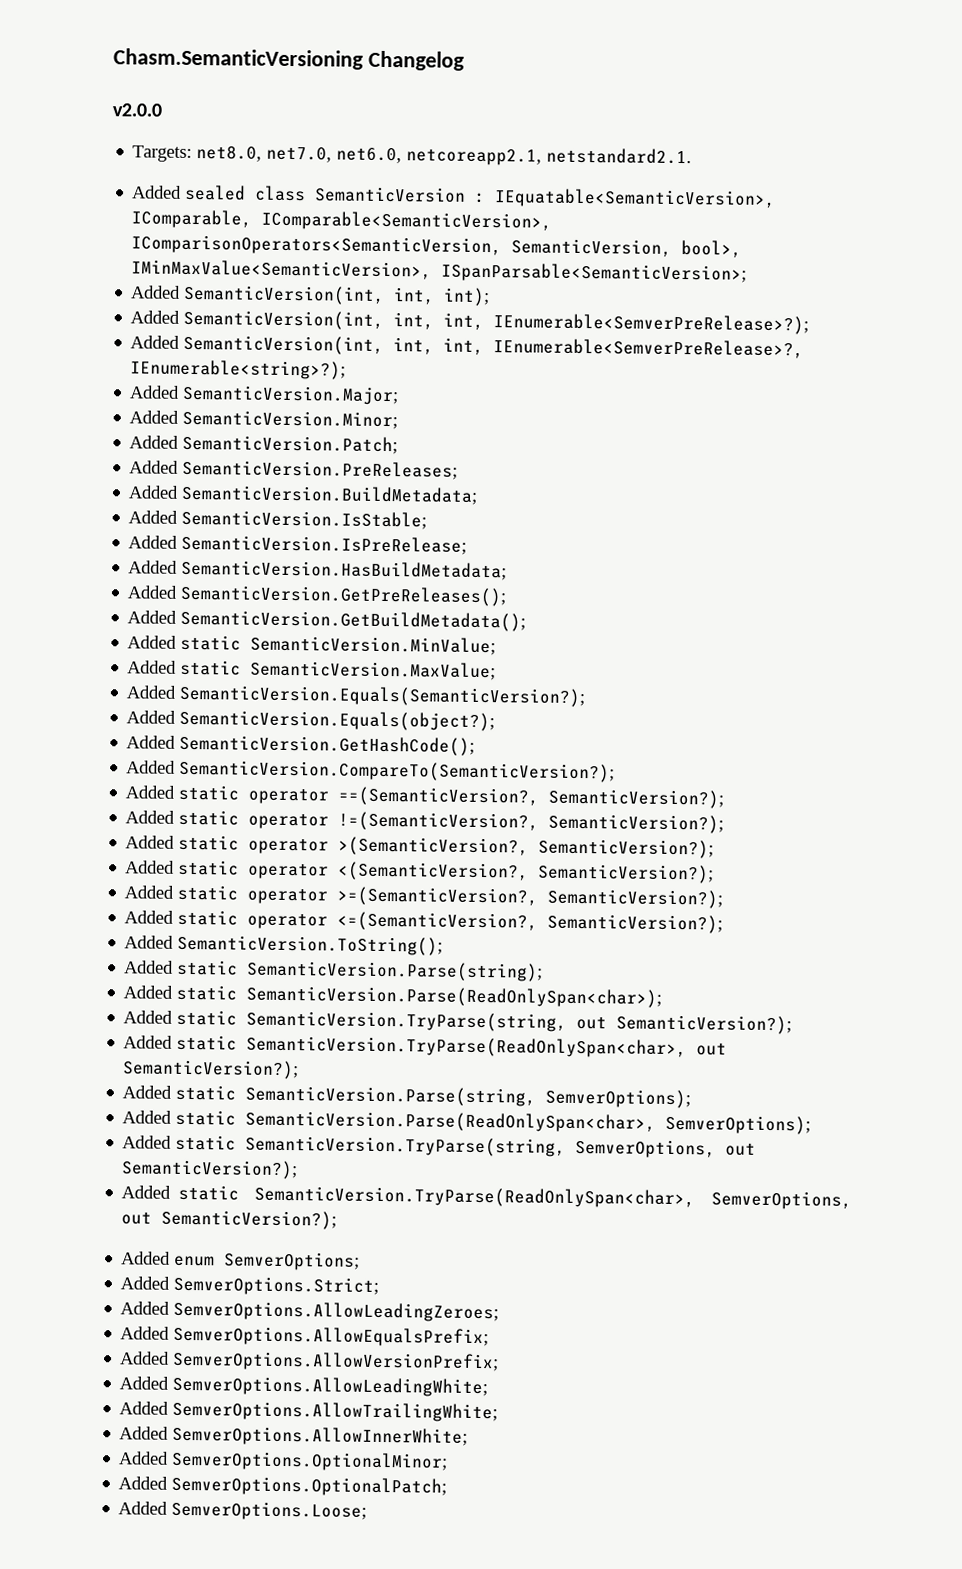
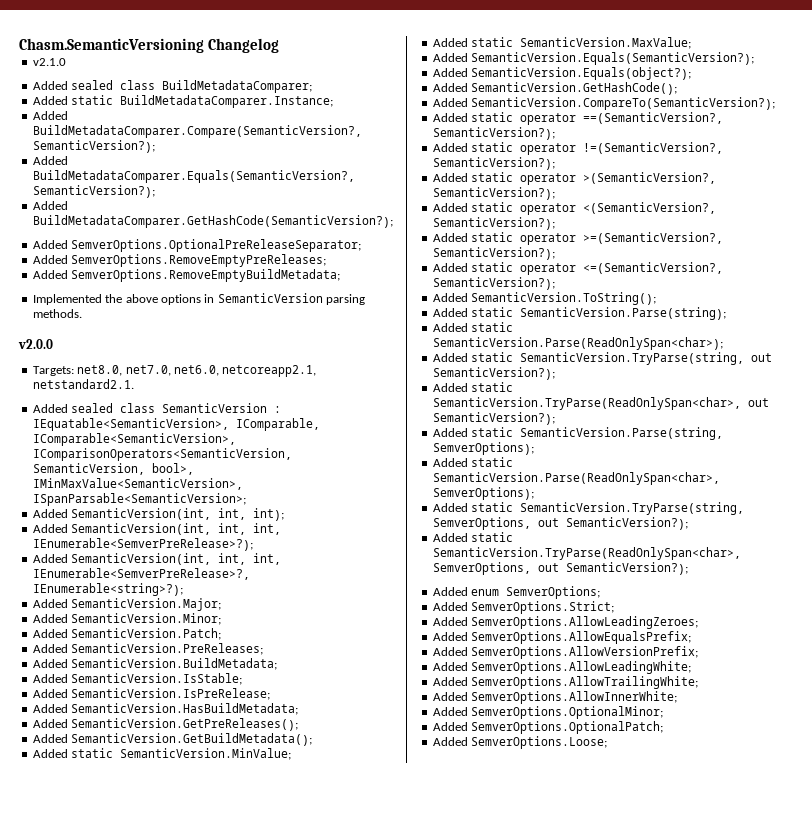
(465, 60) none -> [32,58,66,66] [32,80,313,93] [32,95,334,108] [32,111,68,120] [32,125,362,138] [32,140,155,153] [32,156,68,165] [32,170,355,183] [32,185,155,198] [32,201,68,210] [32,215,393,228] [32,239,362,252] [32,254,327,267] [32,269,341,282] [32,293,365,305] [32,309,82,318] // v2.1.0 // Added sealed class BuildMetadataComparer; // Added static BuildMetadataComparer.Instance; // Added BuildMetadataComparer.Compare(SemanticVersion?, SemanticVersion?); // Added BuildMetadataComparer.Equals(SemanticVersion?, SemanticVersion?); // Added BuildMetadataComparer.GetHashCode(SemanticVersion?); // Added SemverOptions.OptionalPreReleaseSeparator; // Added SemverOptions.RemoveEmptyPreReleases; // Added SemverOptions.RemoveEmptyBuildMetadata; // Implemented the above options in SemanticVersion parsing methods.

